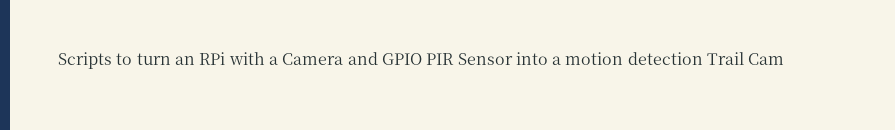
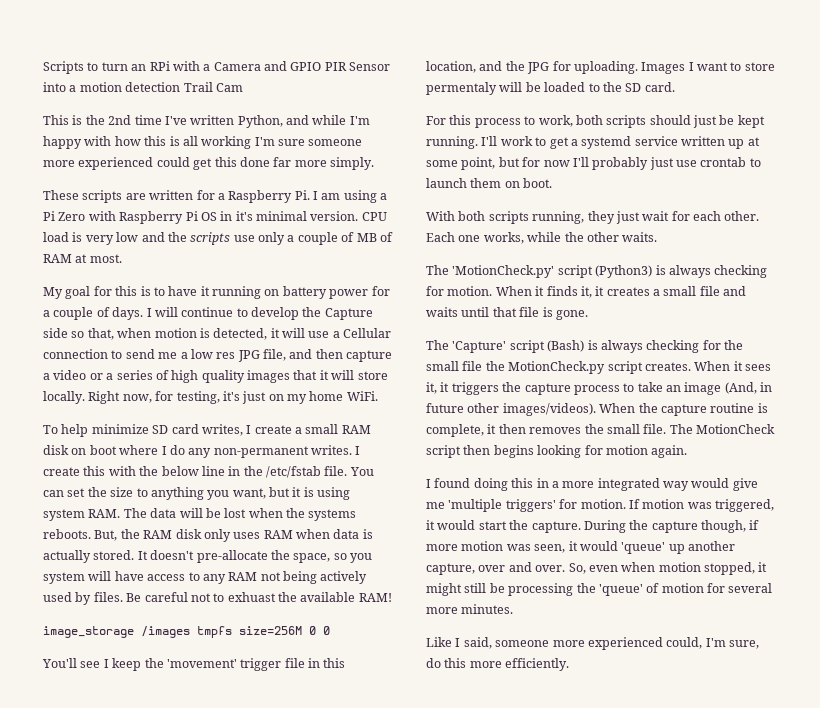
(785, 59) none -> [43,115,370,128] [43,136,363,149] [43,157,374,170] [43,190,388,203] [43,211,387,224] [43,232,393,245] [43,254,122,263] [43,286,390,299] [43,307,373,320] [43,328,392,340] [43,349,393,362] [43,370,388,383] [43,391,378,404] [43,424,371,437] [43,445,361,458] [43,466,374,478] [43,487,351,500] [43,508,357,521] [43,529,373,542] [43,550,372,563] [43,571,368,584] [43,592,392,605] [43,626,330,638] [42,658,346,671] [426,61,775,74] [426,82,675,95] [426,115,765,128] [426,136,760,149] [426,157,761,170] [426,178,553,188] [426,211,760,224] [426,232,658,244] [426,265,768,278] [426,286,747,298] [426,307,588,320] [426,340,743,353] [426,361,771,374] [426,382,773,395] [426,403,768,416] [426,424,775,437] [426,445,688,458] [426,478,758,491] [426,499,774,512] [426,520,760,533] [426,541,735,554] [426,562,768,575] [426,583,773,596] [426,604,514,614] [426,637,759,650] [426,658,570,671] // This is the 2nd time I've written Python, and while I'm happy with how this is all working I'm sure someone more experienced could get this done far more simply. // These scripts are written for a Raspberry Pi. I am using a Pi Zero with Raspberry Pi OS in it's minimal version. CPU load is very low and the scripts use only a couple of MB of RAM at most. // My goal for this is to have it running on battery power for a couple of days. I will continue to develop the Capture side so that, when motion is detected, it will use a Cellular connection to send me a low res JPG file, and then capture a video or a series of high quality images that it will store locally. Right now, for testing, it's just on my home WiFi. // To help minimize SD card writes, I create a small RAM disk on boot where I do any non-permanent writes. I create this with the below line in the /etc/fstab file. You can set the size to anything you want, but it is using system RAM. The data will be lost when the systems reboots. But, the RAM disk only uses RAM when data is actually stored. It doesn't pre-allocate the space, so you system will have access to any RAM not being actively used by files. Be careful not to exhuast the available RAM! // image_storage /images tmpfs size=256M 0 0 // You'll see I keep the 'movement' trigger file in this location, and the JPG for uploading. Images I want to store permentaly will be loaded to the SD card. // For this process to work, both scripts should just be kept running. I'll work to get a systemd service written up at some point, but for now I'll probably just use crontab to launch them on boot. // With both scripts running, they just wait for each other. Each one works, while the other waits. // The 'MotionCheck.py' script (Python3) is always checking for motion. When it finds it, it creates a small file and waits until that file is gone. // The 'Capture' script (Bash) is always checking for the small file the MotionCheck.py script creates. When it sees it, it triggers the capture process to take an image (And, in future other images/videos). When the capture routine is complete, it then removes the small file. The MotionCheck script then begins looking for motion again. // I found doing this in a more integrated way would give me 'multiple triggers' for motion. If motion was triggered, it would start the capture. During the capture though, if more motion was seen, it would 'queue' up another capture, over and over. So, even when motion stopped, it might still be processing the 'queue' of motion for several more minutes. // Like I said, someone more experienced could, I'm sure, do this more efficiently.

